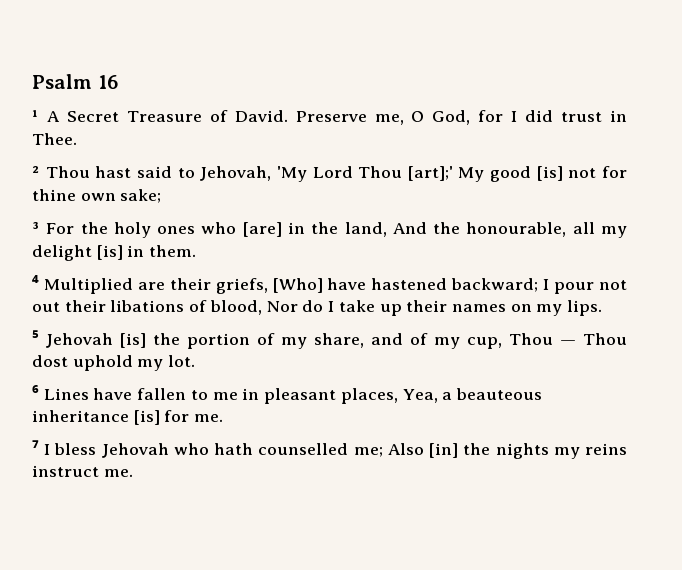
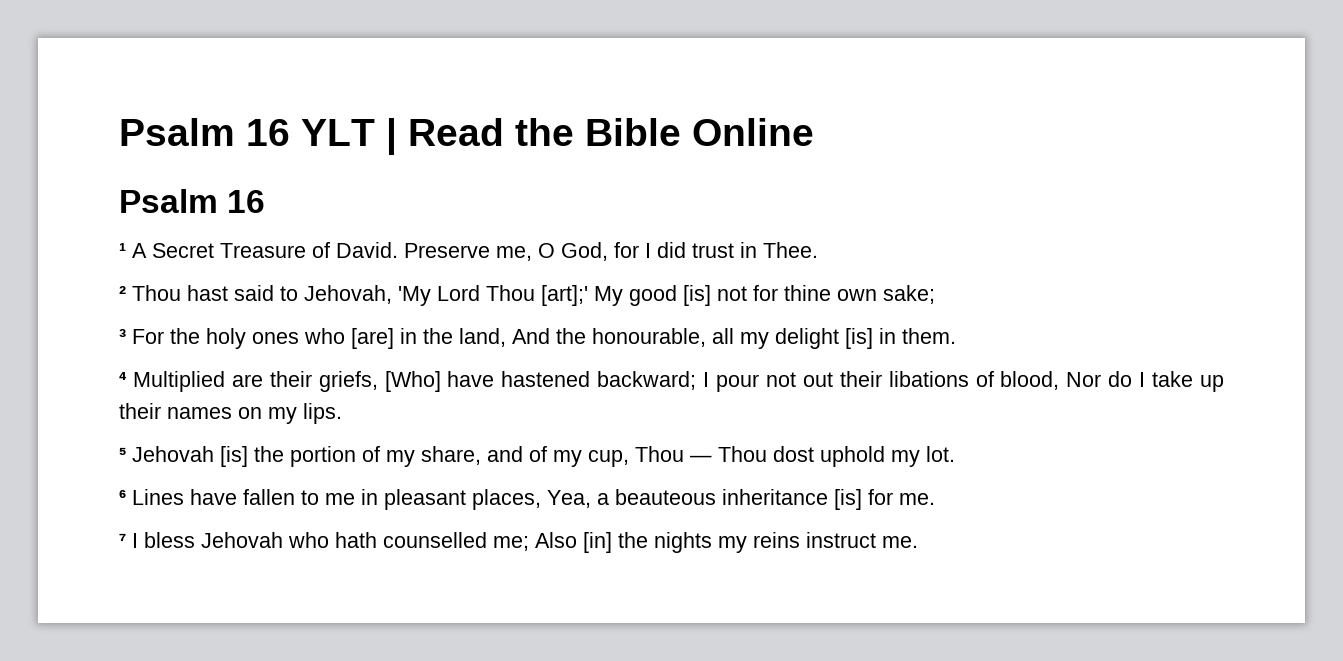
[32,74,119,89] Psalm 16 -> [119,118,814,155] [119,189,266,213] Psalm 16 YLT | Read the Bible Online // Psalm 16

